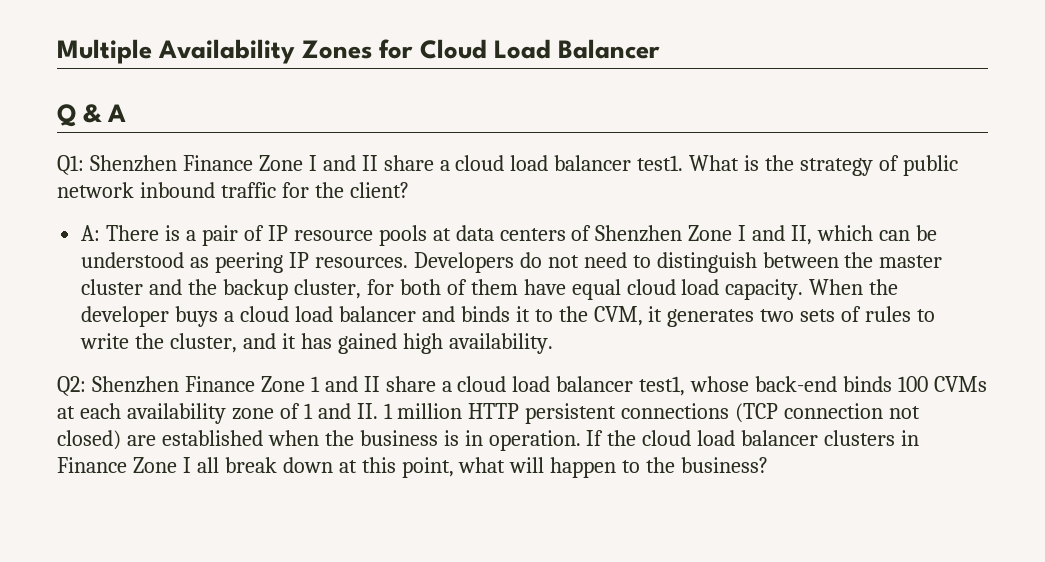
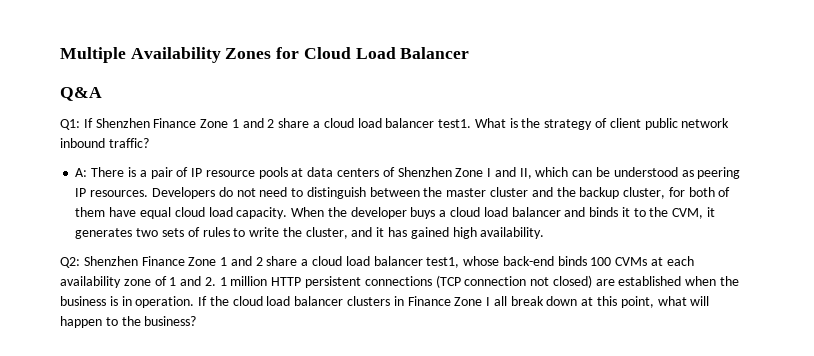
[57,104,127,127] Q & A -> [60,87,102,101] Q&A
[89,155,378,172] Shenzhen Finance Zone I and II -> [83,118,275,128] If Shenzhen Finance Zone 1 and 2
(899, 163) none -> [609,118,641,128] client
[220,182,409,198] traffic for the client? -> [108,138,149,148] traffic?
[363,376,380,392] II -> [255,257,263,266] 2
[356,403,378,419] II. -> [204,277,216,286] 2.

